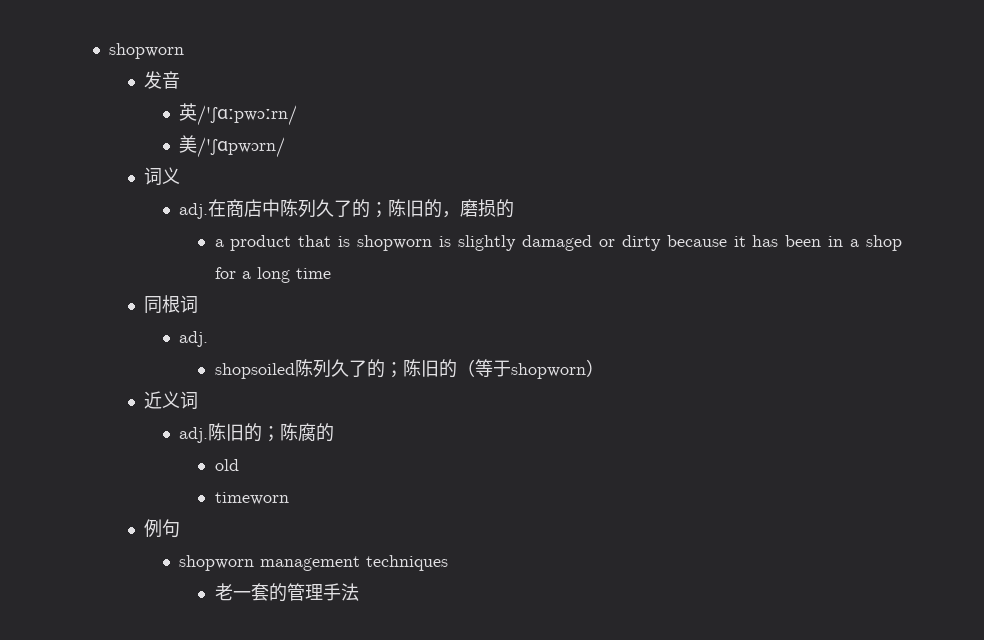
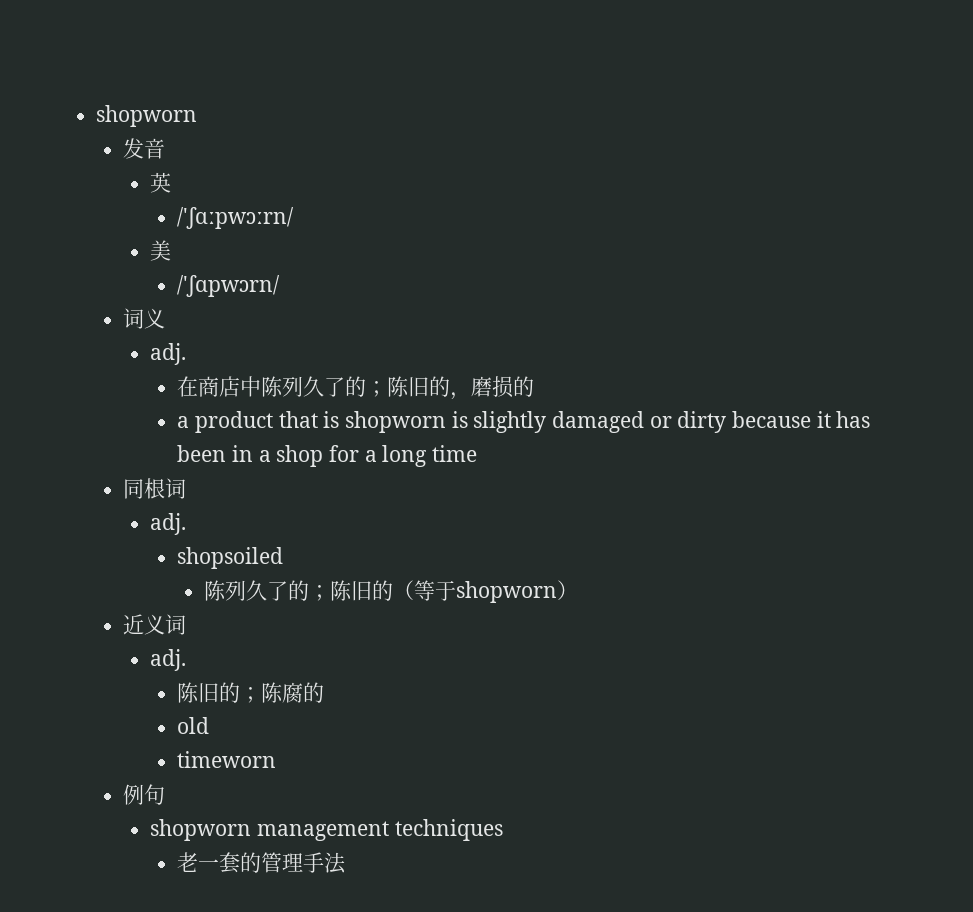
(198, 112) none -> (172, 182) //
(198, 144) none -> (172, 250) //
(209, 211) none -> (187, 354) //
(295, 371) none -> (284, 558) //
(209, 435) none -> (187, 660) //

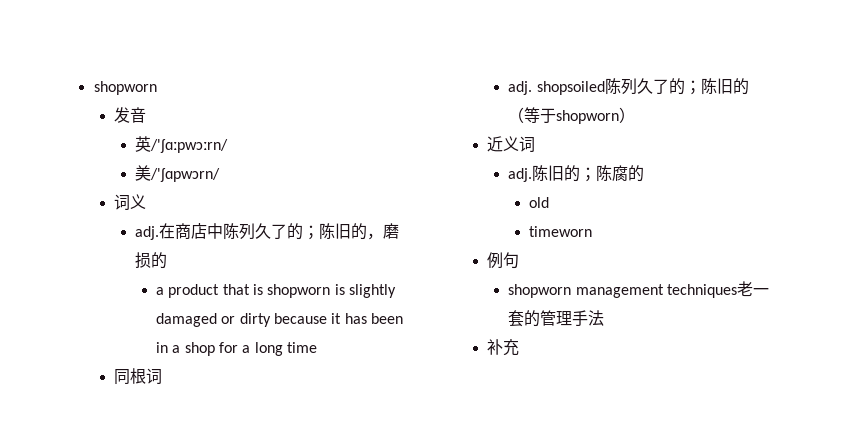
(172, 182) // -> (152, 144) none
(172, 250) // -> (152, 173) none
(187, 354) // -> (160, 233) none
(187, 524) // -> (533, 88) none
(284, 558) // -> (605, 88) none
(187, 660) // -> (533, 175) none
(503, 830) // -> (737, 291) none
(347, 863) none -> [487,339,520,356] // 补充

